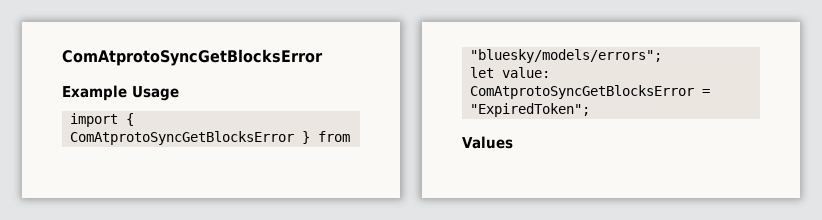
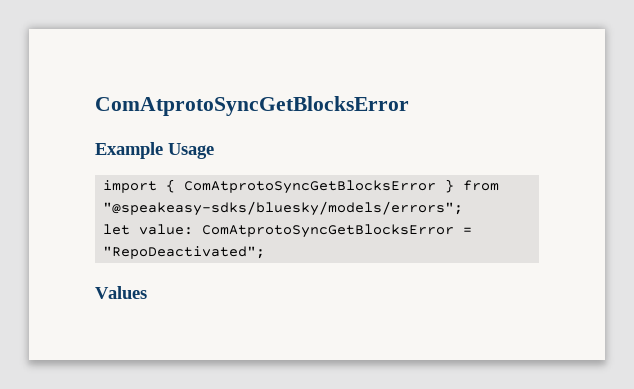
[470,49,663,63] "bluesky/models/errors"; -> [102,201,463,216] "@speakeasy-sdks/bluesky/models/errors";
[470,103,591,117] "ExpiredToken"; -> [102,246,265,259] "RepoDeactivated";

